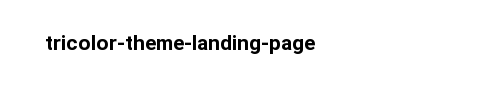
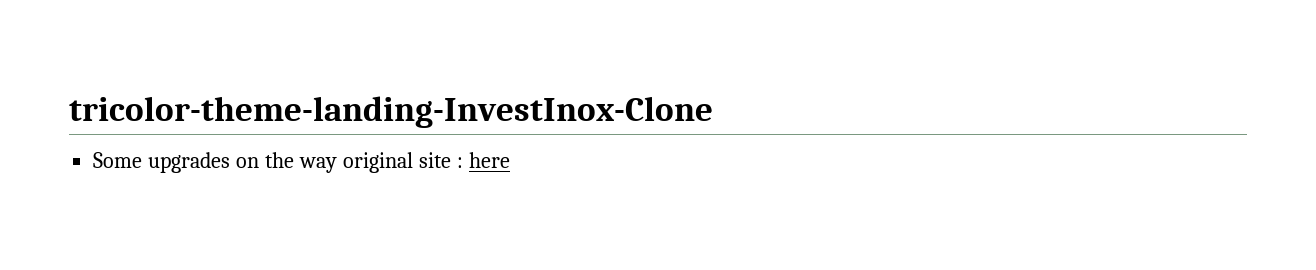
[45,35,315,54] tricolor-theme-landing-page -> [69,96,713,128] [93,152,510,173] tricolor-theme-landing-InvestInox-Clone // Some upgrades on the way original site : here

